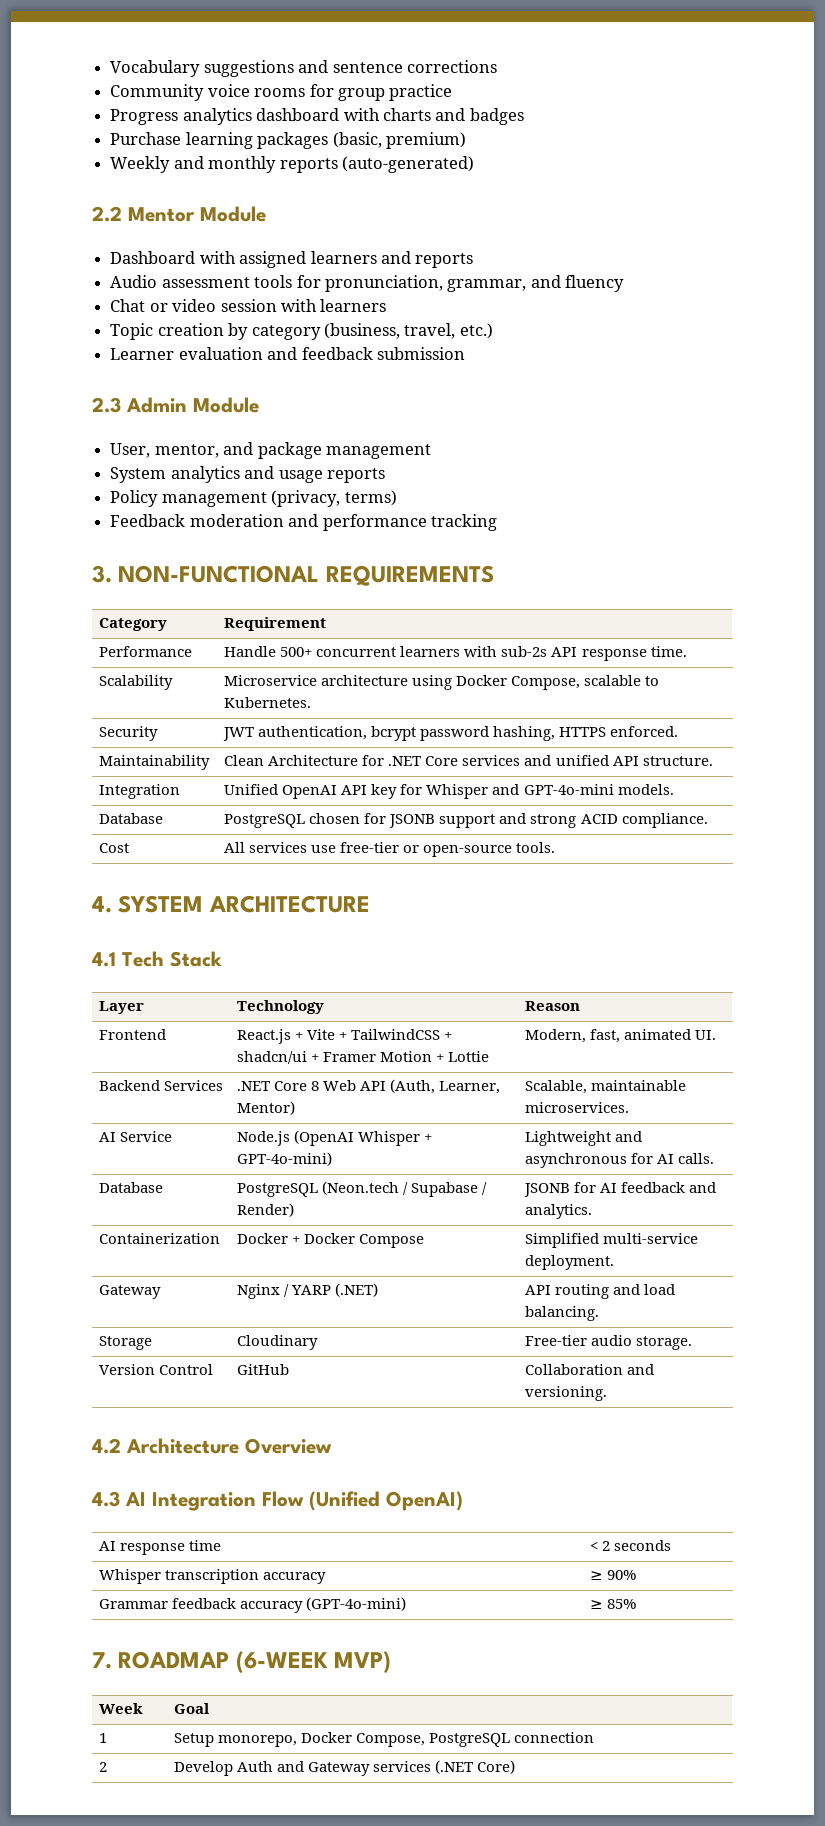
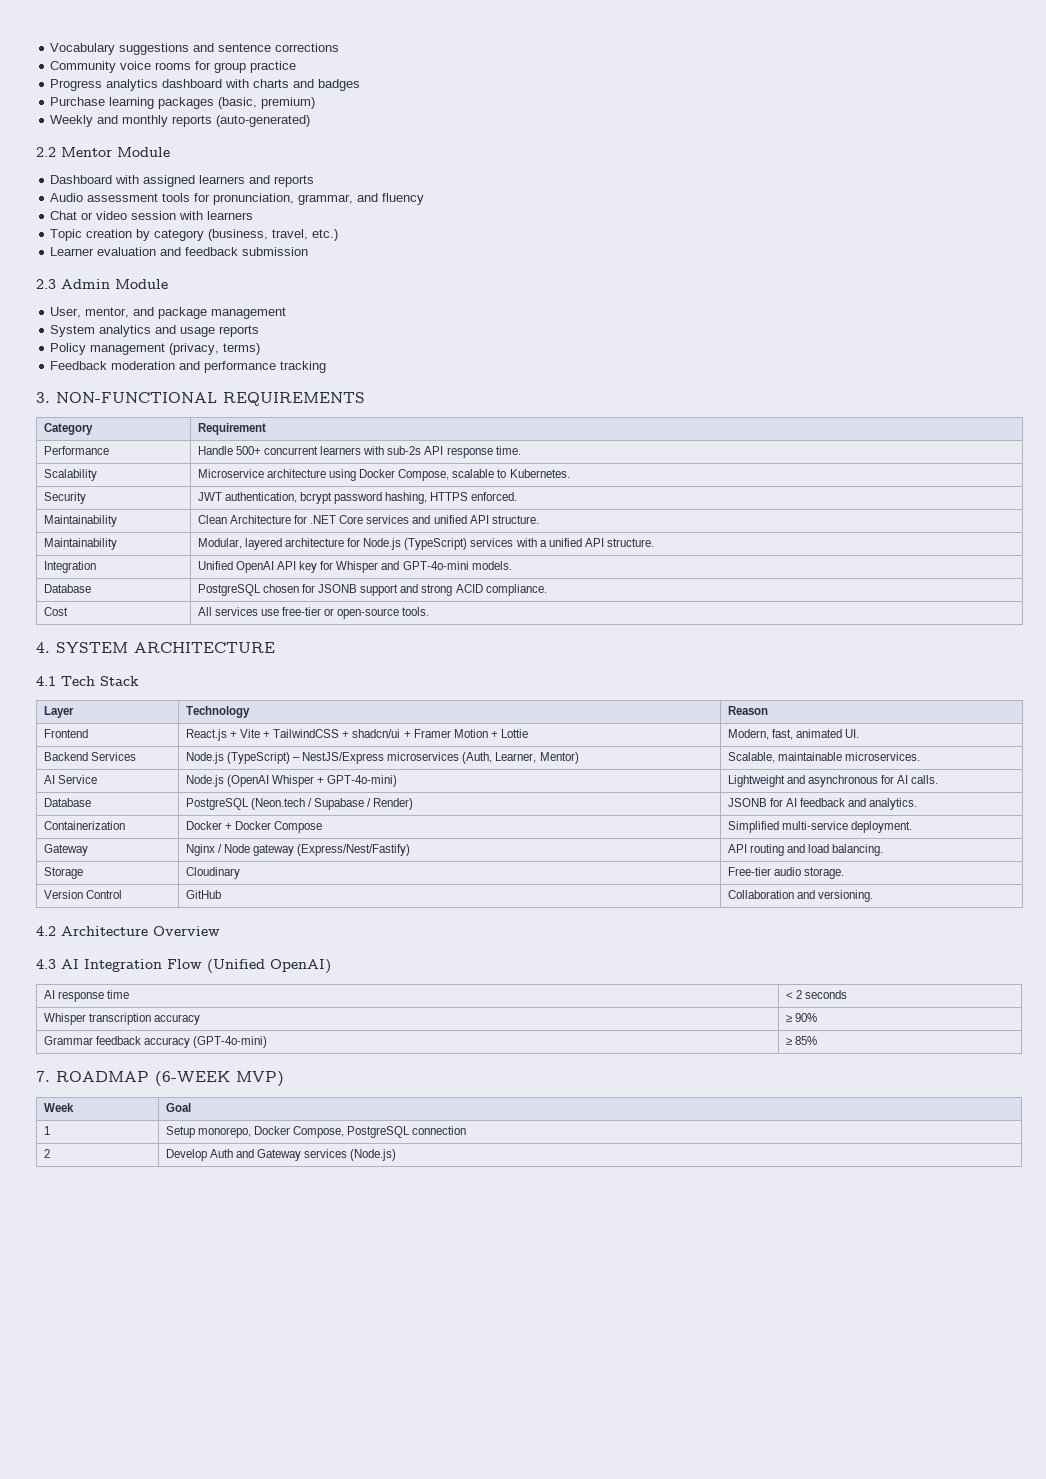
(713, 761) none -> [43,538,117,550] [197,538,654,550] // Maintainability | Modular, layered architecture for Node.js (TypeScript) services with a unified API structure.
[237,1080,387,1091] .NET Core 8 Web API -> [185,752,460,764] Node.js (TypeScript) – NestJS/Express microservices
[291,1283,379,1297] YARP (.NET) -> [223,844,411,856] Node gateway (Express/Nest/Fastify)
[435,1760,516,1774] (.NET Core) -> [350,1149,397,1161] (Node.js)

